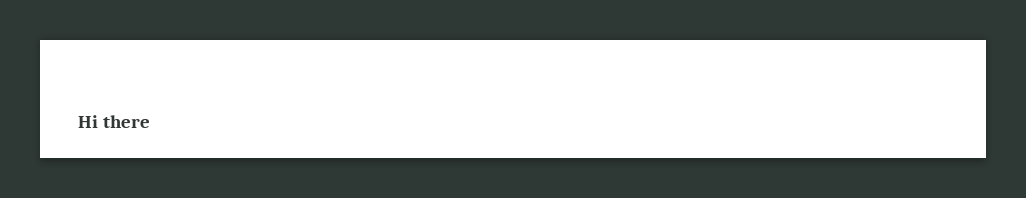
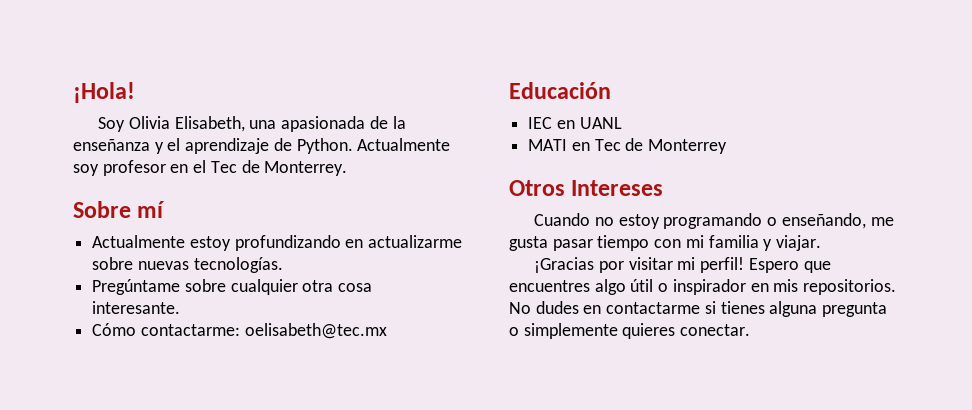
[78,115,150,128] Hi there -> [73,82,135,103] [98,116,406,132] [73,138,451,154] [73,160,348,176] [73,201,166,218] [92,235,463,251] [92,257,283,273] [92,279,373,295] [92,301,181,314] [92,323,387,339] [509,82,611,99] [528,117,622,129] [528,138,728,154] [509,180,664,196] [534,213,894,229] [509,235,822,251] [534,257,831,273] [509,279,897,295] [509,301,888,317] [509,323,751,339] ¡Hola! // Soy Olivia Elisabeth, una apasionada de la enseñanza y el aprendizaje de Python. Actualmente soy profesor en el Tec de Monterrey. // Sobre mí // Actualmente estoy profundizando en actualizarme sobre nuevas tecnologías. // Pregúntame sobre cualquier otra cosa interesante. // Cómo contactarme: oelisabeth@tec.mx // Educación // IEC en UANL // MATI en Tec de Monterrey // Otros Intereses // Cuando no estoy programando o enseñando, me gusta pasar tiempo con mi familia y viajar. // ¡Gracias por visitar mi perfil! Espero que encuentres algo útil o inspirador en mis repositorios. No dudes en contactarme si tienes alguna pregunta o simplemente quieres conectar.

